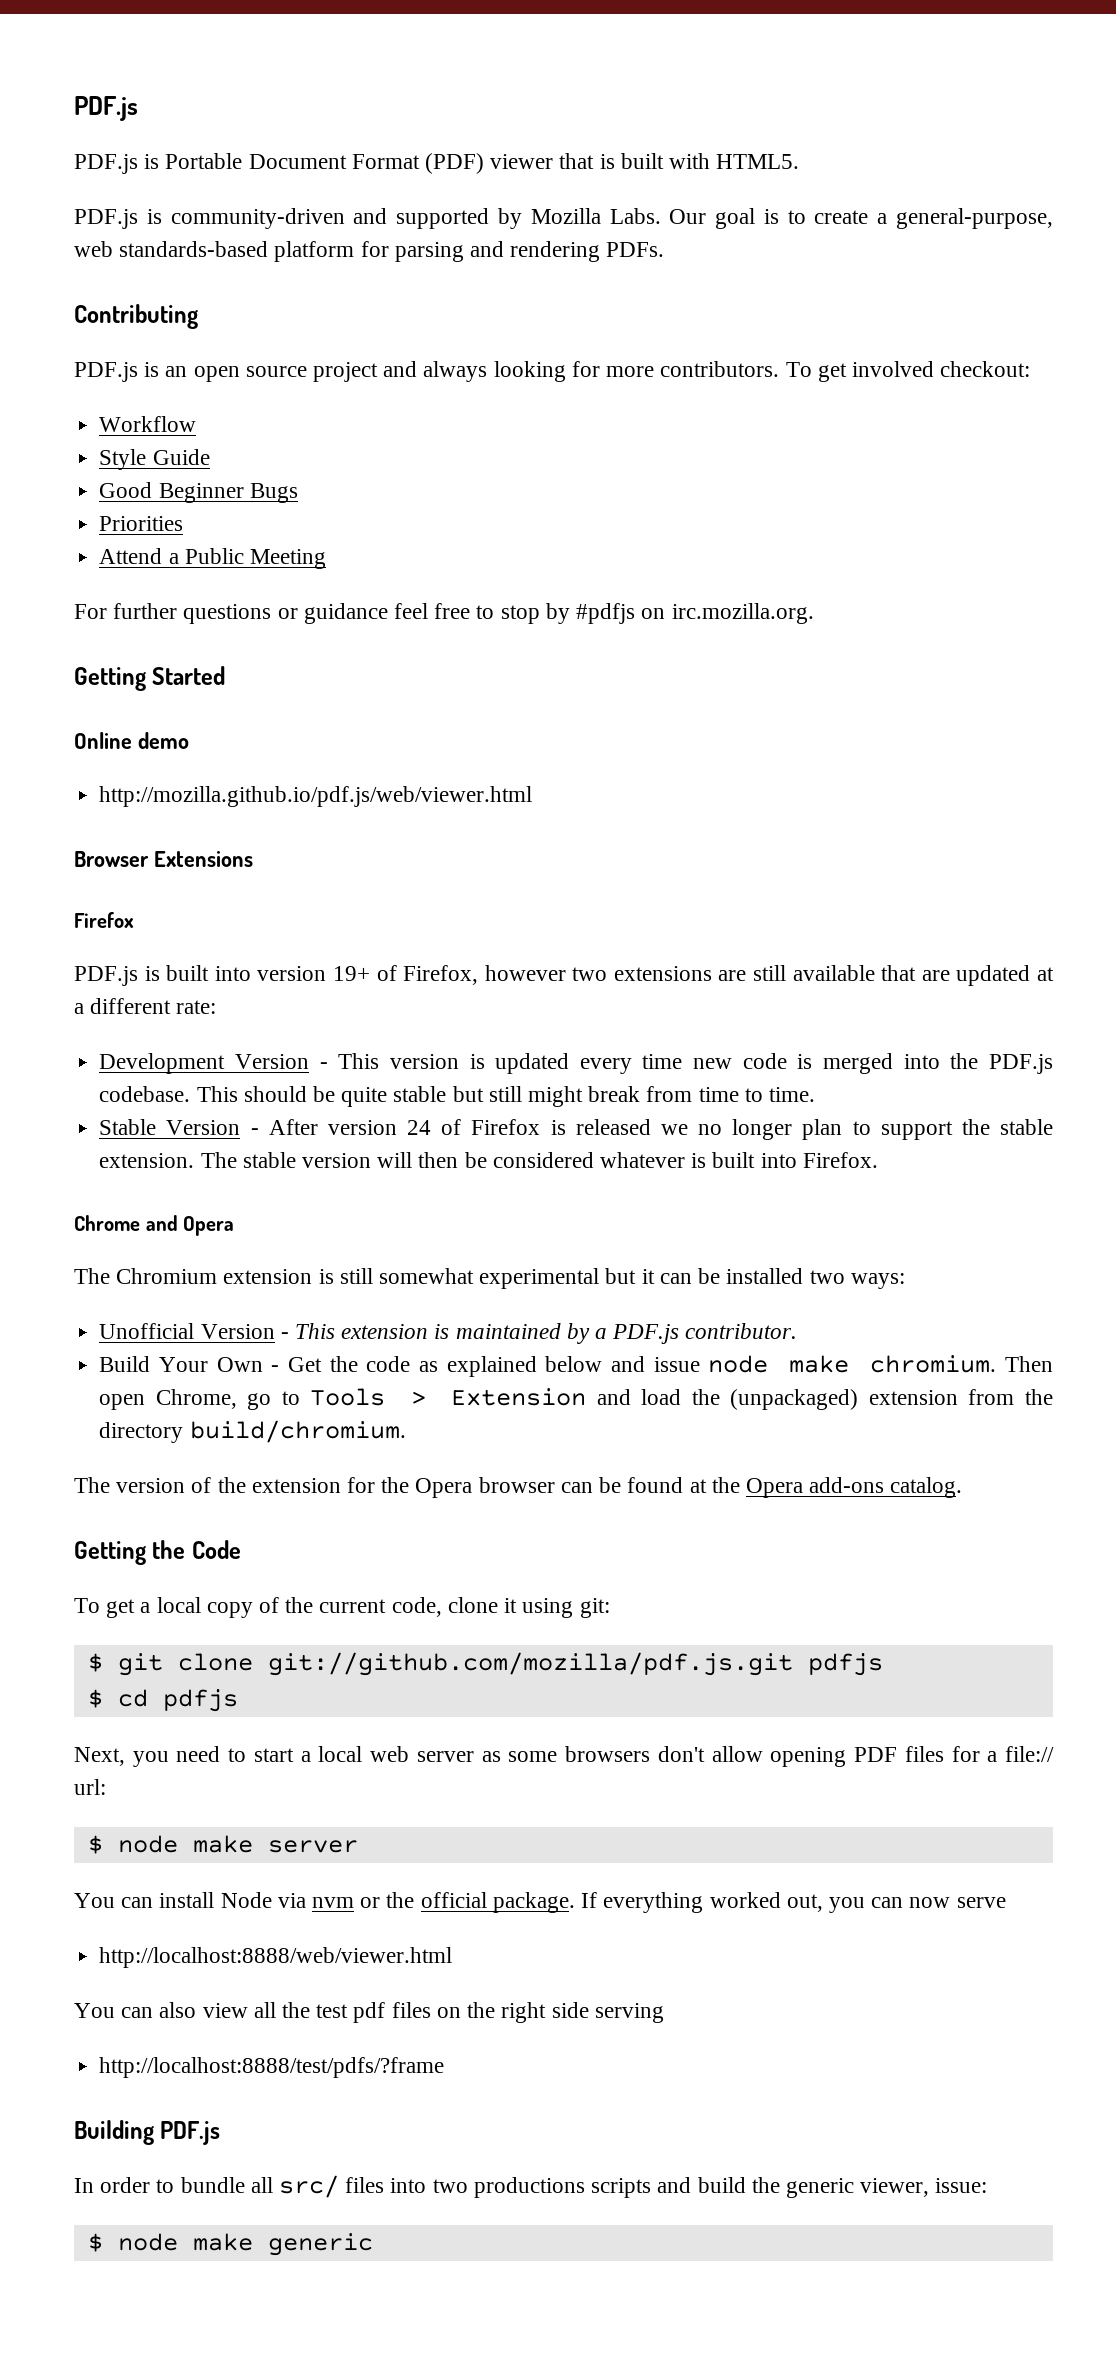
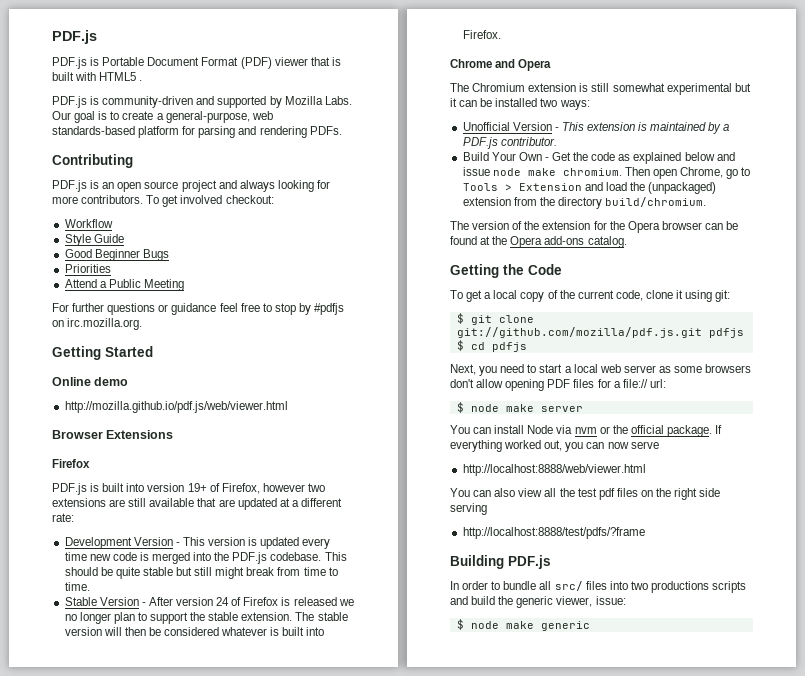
[716,154,800,169] HTML5. -> [99,72,143,81] HTML5 .

